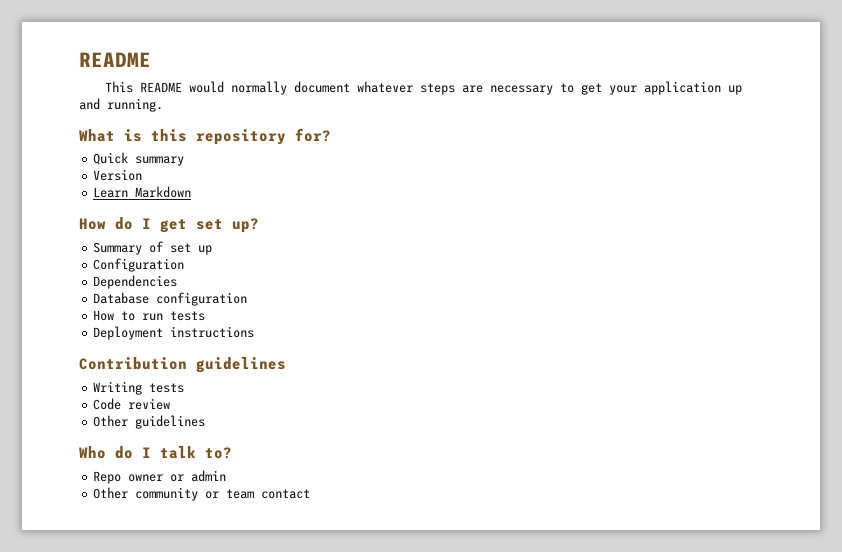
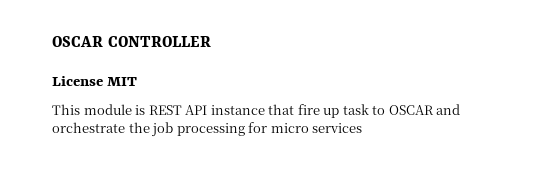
[79,52,151,67] [104,81,742,95] [79,98,163,112] [79,128,331,145] [93,152,185,166] [93,169,143,181] [93,186,192,198] [79,217,259,233] [93,241,213,255] [93,258,185,272] [93,275,178,289] [93,292,248,306] [93,310,206,321] [93,326,255,340] [79,357,286,373] [93,381,185,395] [93,398,171,410] [93,415,206,429] [79,446,232,459] [93,470,227,484] [93,487,311,501] README // This README would normally document whatever steps are necessary to get your application up and running. // What is this repository for? // Quick summary // Version // Learn Markdown // How do I get set up? // Summary of set up // Configuration // Dependencies // Database configuration // How to run tests // Deployment instructions // Contribution guidelines // Writing tests // Code review // Other guidelines // Who do I talk to? // Repo owner or admin // Other community or team contact -> [52,36,211,47] [52,76,138,86] [52,104,461,118] [52,122,363,137] OSCAR CONTROLLER // License MIT // This module is REST API instance that fire up task to OSCAR and orchestrate the job processing for micro services

